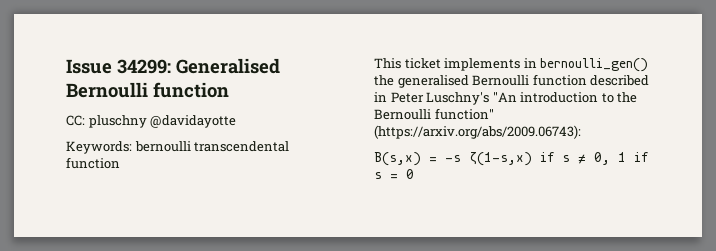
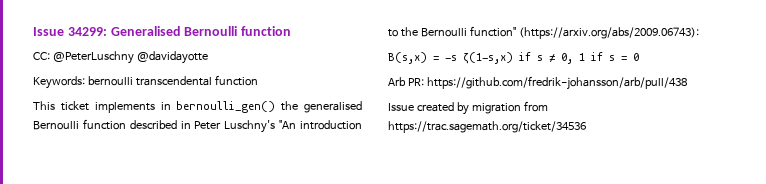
[88,115,147,128] pluschny -> [52,51,134,64] @PeterLuschny
(414, 174) none -> [388,76,687,90] [388,101,548,115] [388,121,586,133] // Arb PR: https://github.com/fredrik-johansson/arb/pull/438 // Issue created by migration from https://trac.sagemath.org/ticket/34536

